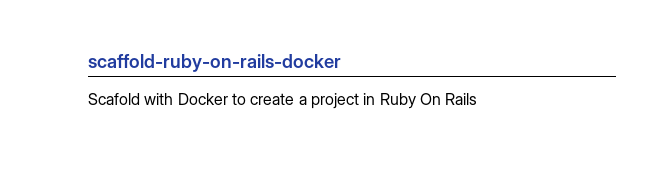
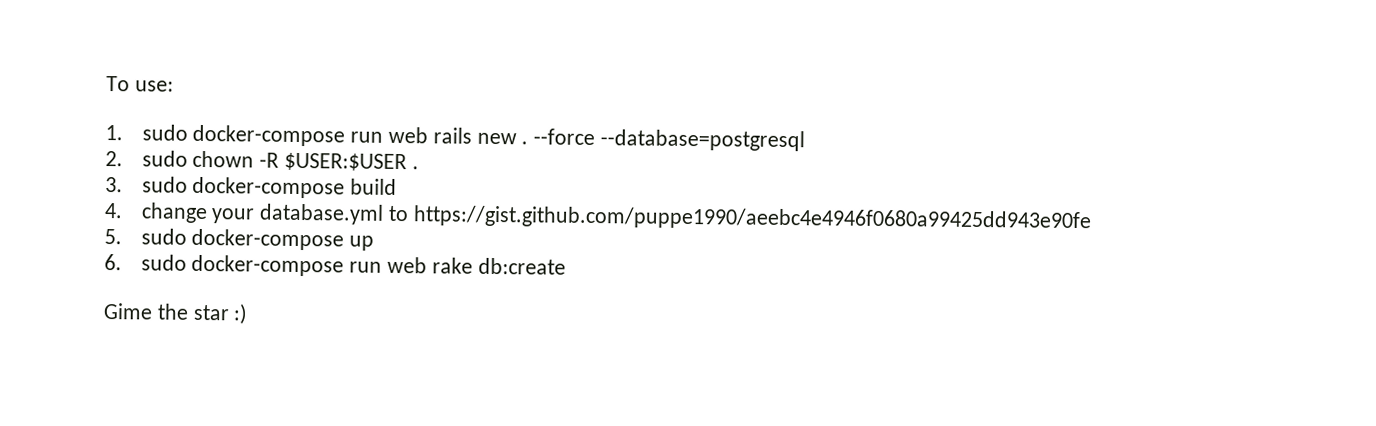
[88,54,341,72] [88,93,478,109] scaffold-ruby-on-rails-docker // Scafold with Docker to create a project in Ruby On Rails -> [106,76,174,92] [105,124,806,152] [105,150,419,172] [105,176,398,199] [104,202,1092,233] [104,228,375,251] [104,253,566,277] [103,302,249,325] To use: // 1. sudo docker-compose run web rails new . --force --database=postgresql // 2. sudo chown -R $USER:$USER . // 3. sudo docker-compose build // 4. change your database.yml to https://gist.github.com/puppe1990/aeebc4e4946f0680a99425dd943e90fe // 5. sudo docker-compose up // 6. sudo docker-compose run web rake db:create // Gime the star :)

